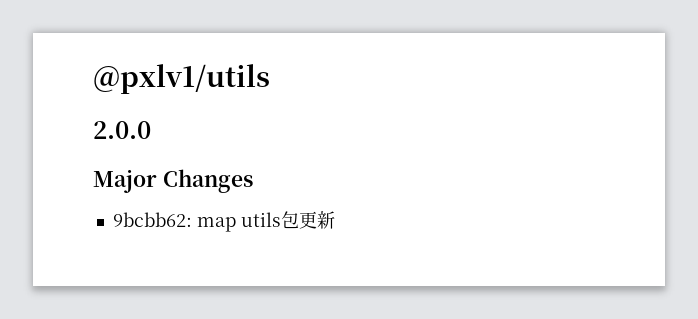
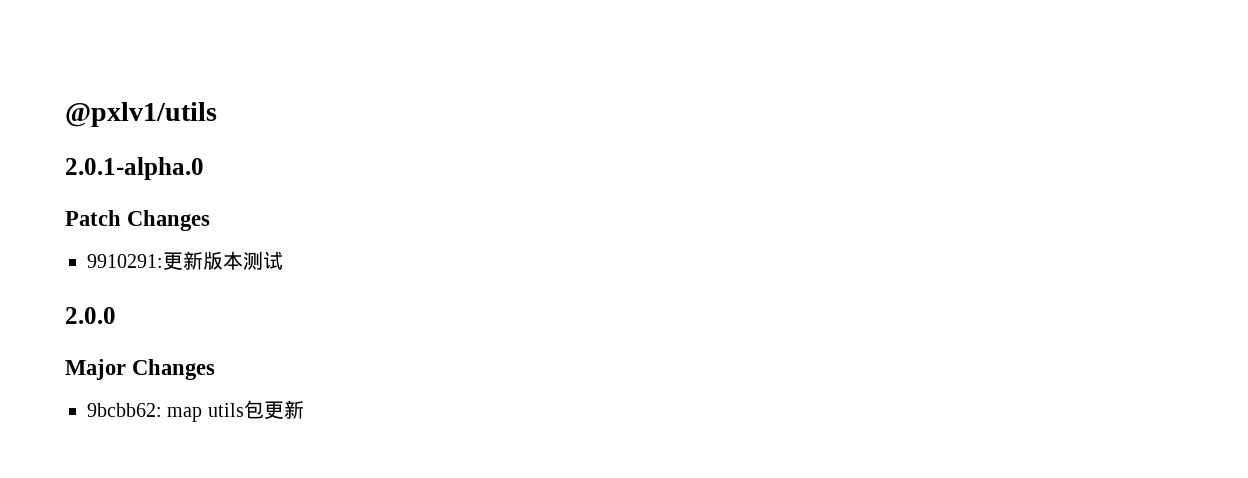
(270, 79) none -> [65,157,204,180] [65,210,211,231] [87,251,283,270] // 2.0.1-alpha.0 // Patch Changes // 9910291:更新版本测试

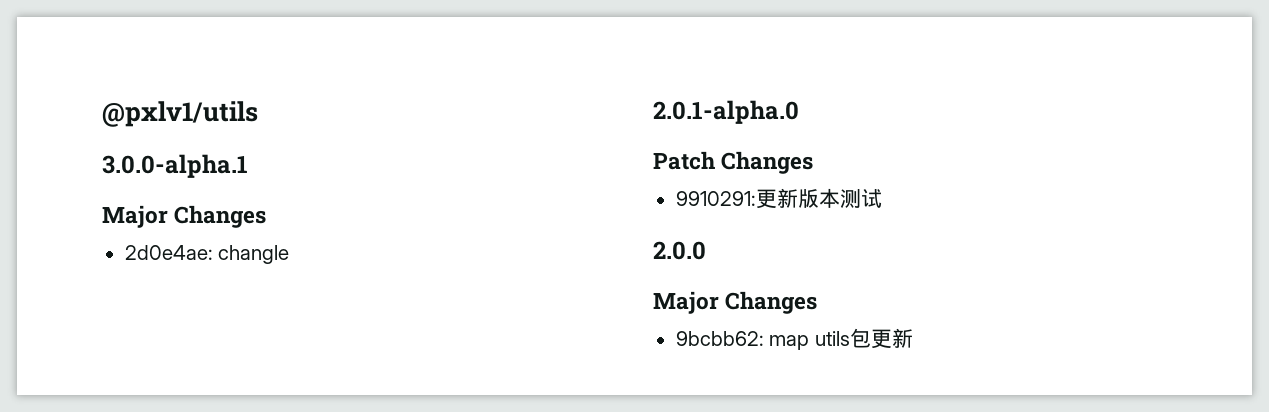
(217, 114) none -> [102,154,248,178] [102,205,267,228] [124,245,290,264] // 3.0.0-alpha.1 // Major Changes // 2d0e4ae: changle

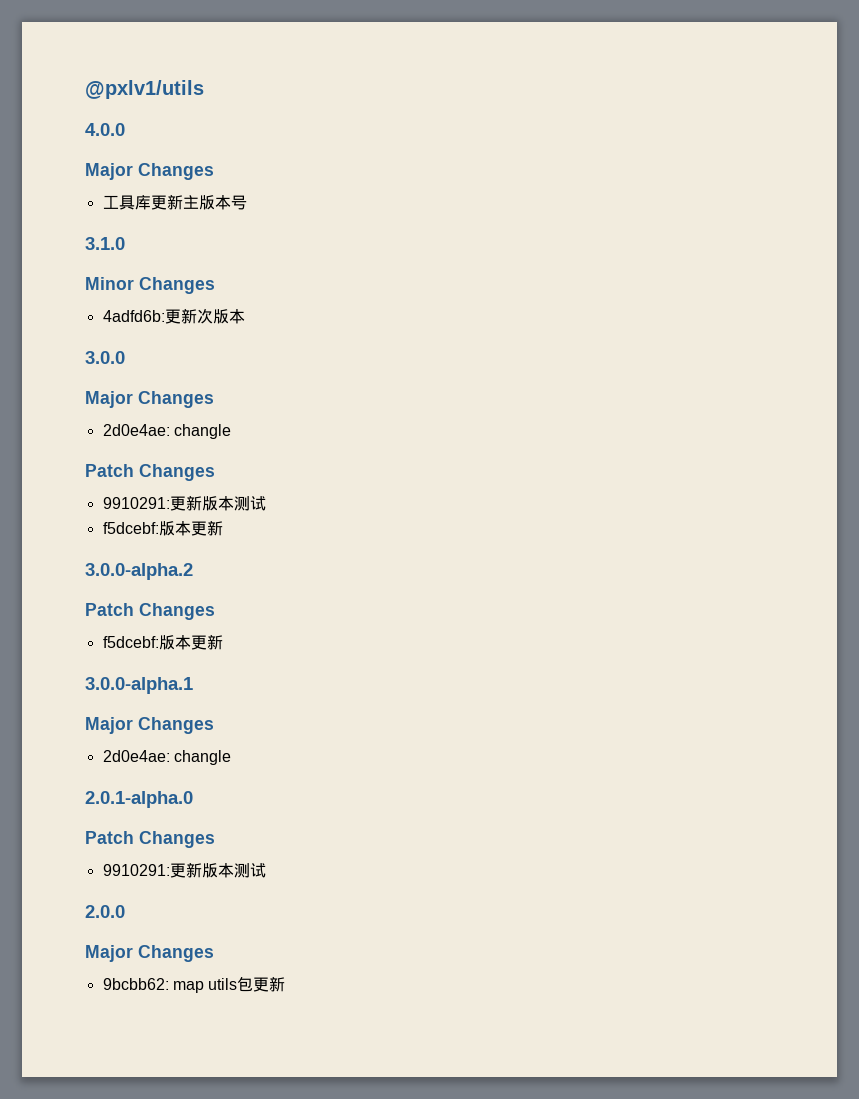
(258, 114) none -> [85,123,125,136] [85,163,214,180] [102,194,247,210] [85,237,125,250] [85,277,215,294] [102,308,245,324] [85,351,125,364] [85,391,214,408] [102,424,231,439] [85,464,215,481] [102,495,266,511] [102,520,223,536] [85,563,193,580] [85,603,215,620] [102,634,223,650] // 4.0.0 // Major Changes // 工具库更新主版本号 // 3.1.0 // Minor Changes // 4adfd6b:更新次版本 // 3.0.0 // Major Changes // 2d0e4ae: changle // Patch Changes // 9910291:更新版本测试 // f5dcebf:版本更新 // 3.0.0-alpha.2 // Patch Changes // f5dcebf:版本更新

